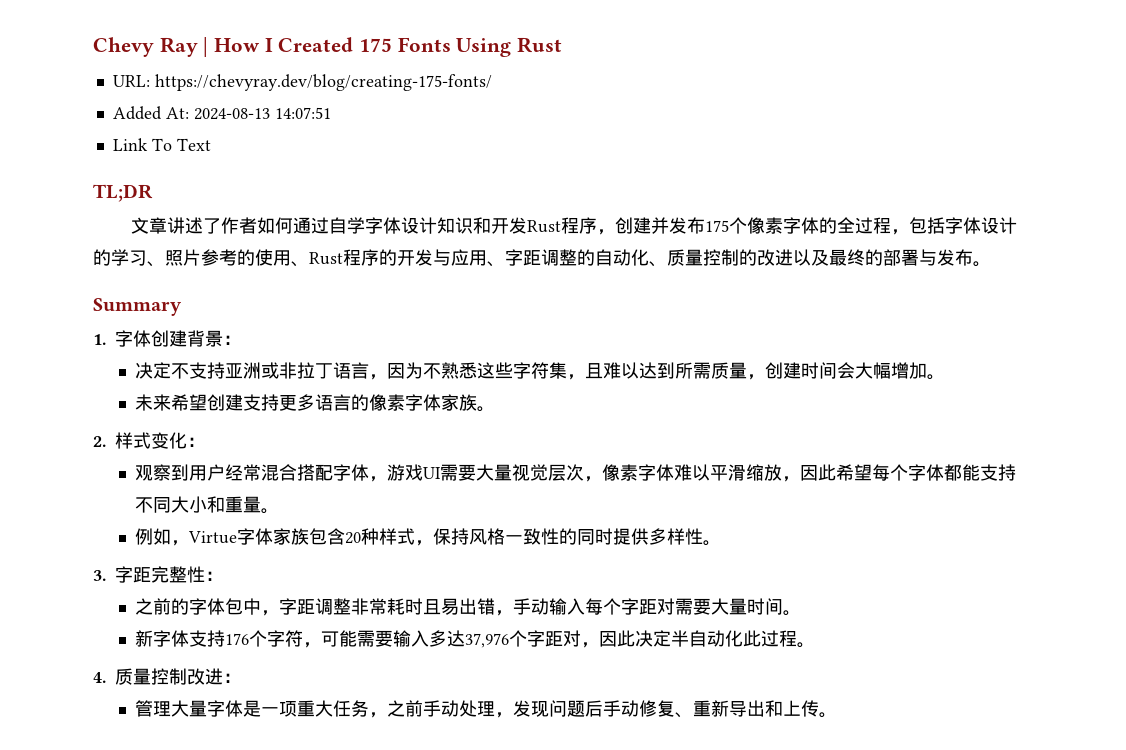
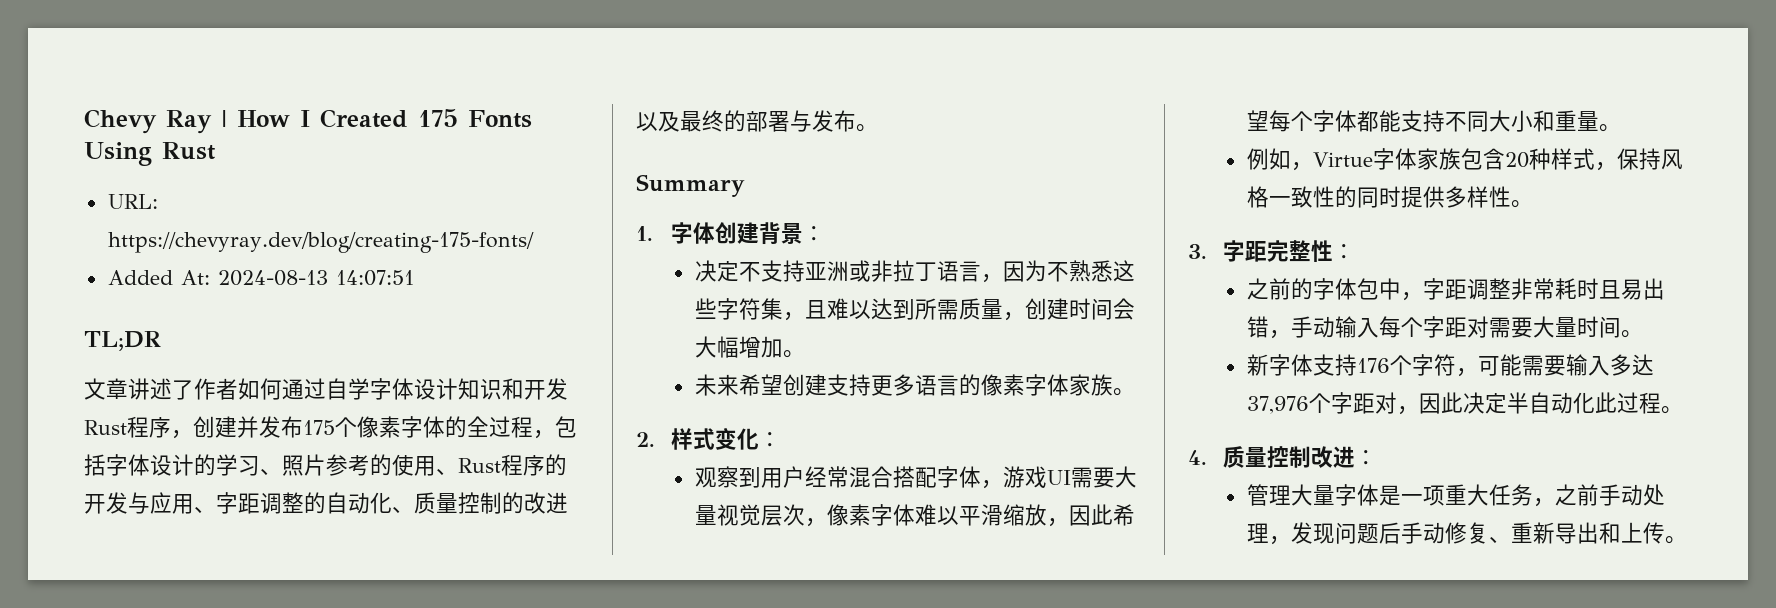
[112,138,211,151] // Link To Text -> (414, 278) none

